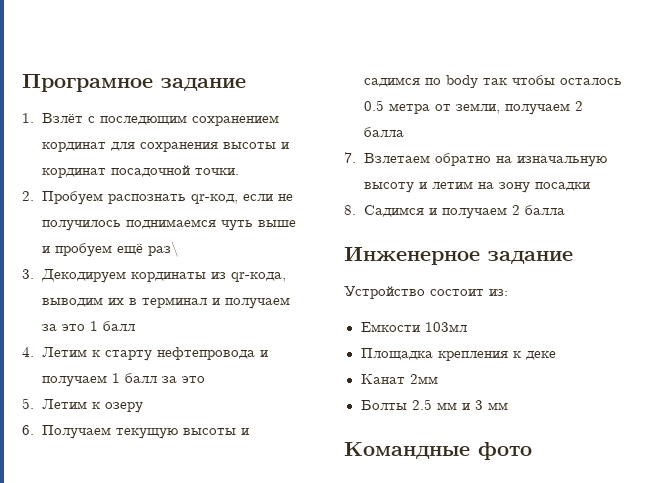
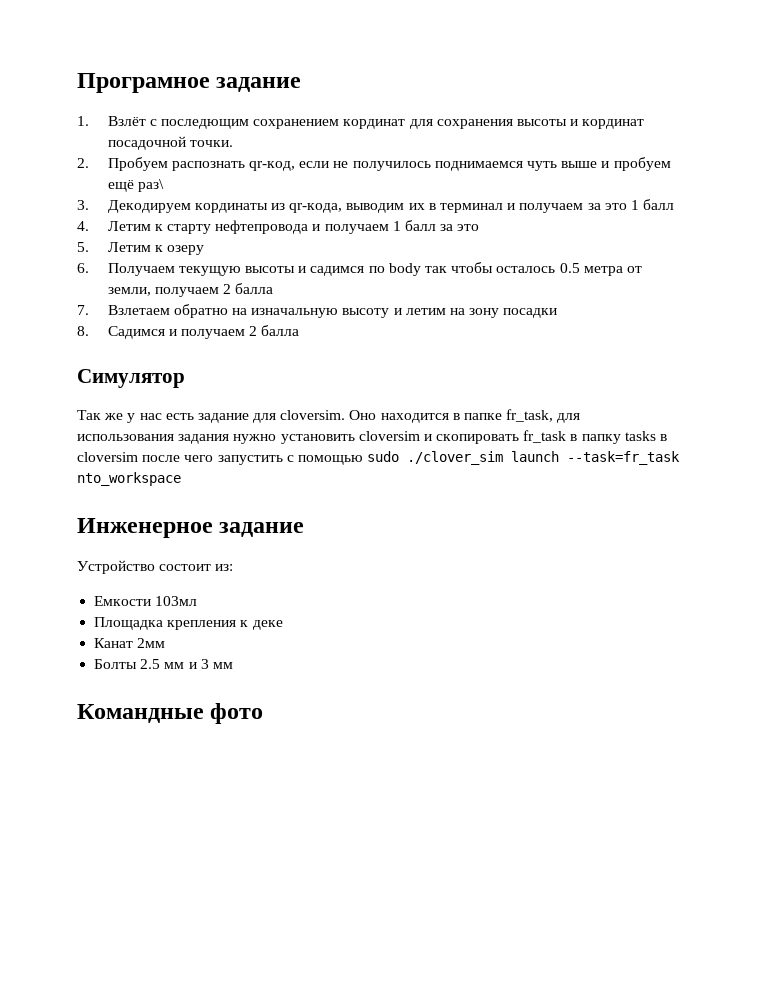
(565, 210) none -> [77,369,185,388] [77,409,581,423] [77,430,668,444] [77,451,681,465] [77,472,181,486] // Симулятор // Так же у нас есть задание для cloversim. Оно находится в папке fr_task, для использования задания нужно установить cloversim и скопировать fr_task в папку tasks в cloversim после чего запустить с помощью sudo ./clover_sim launch --task=fr_task nto_workspace

